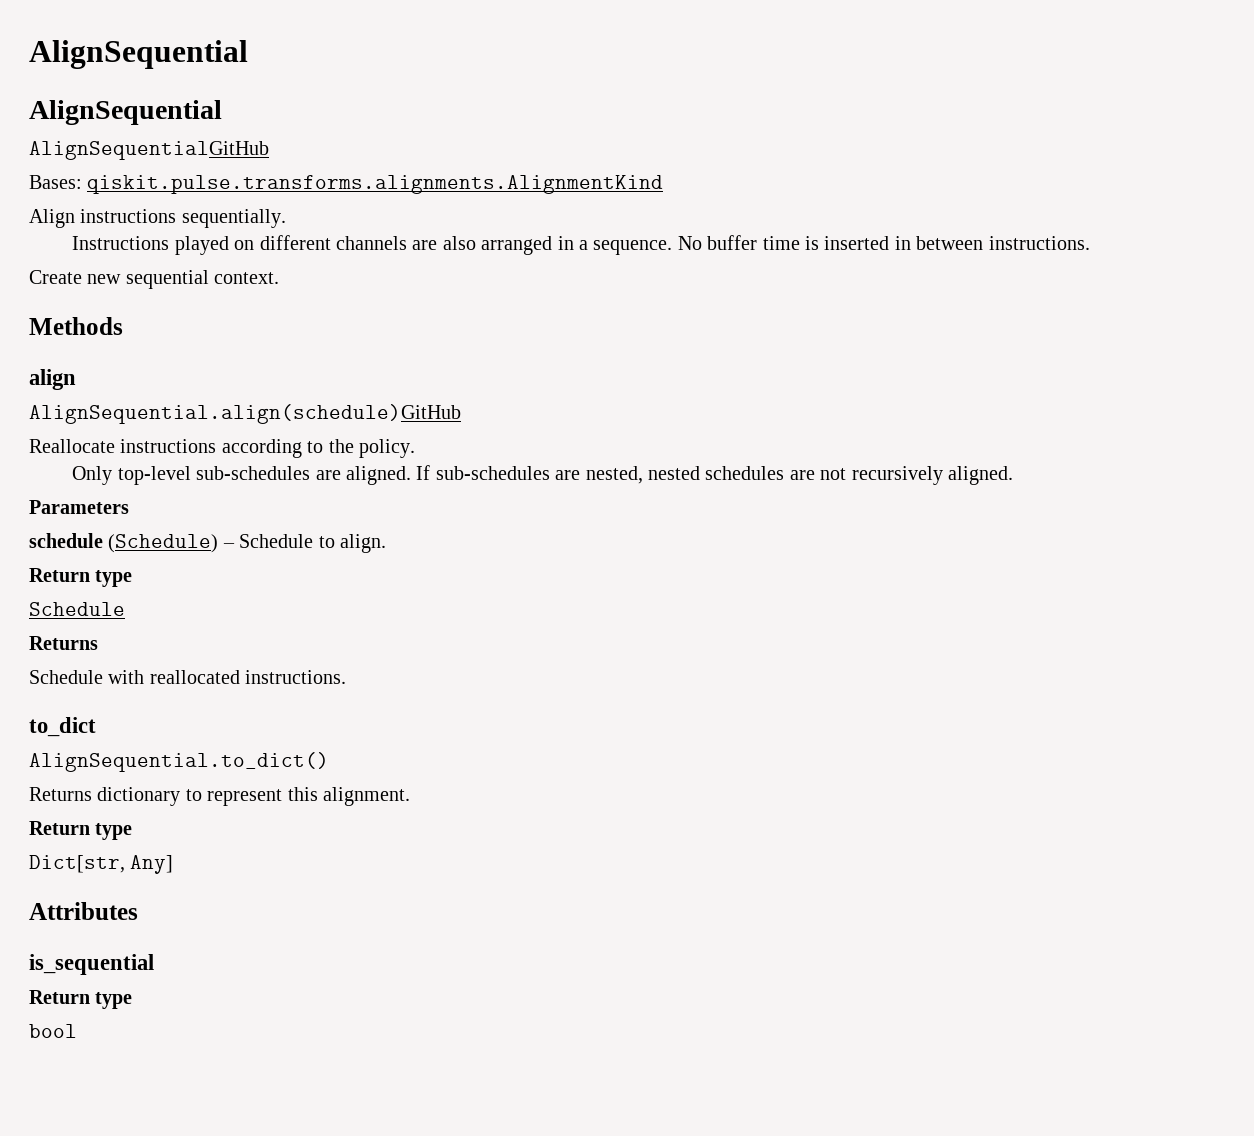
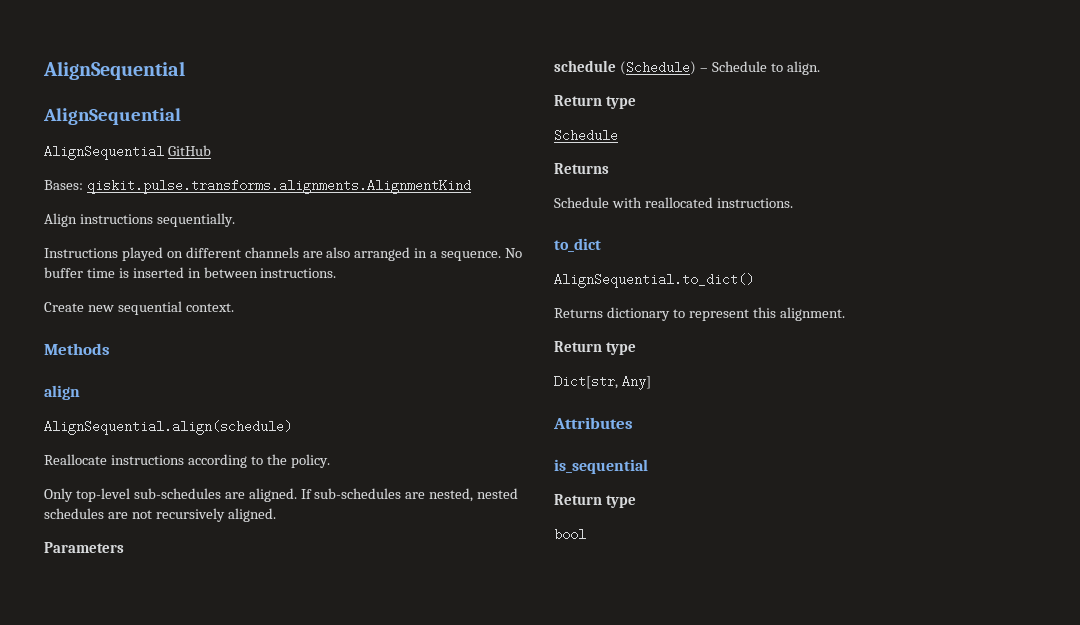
[29,141,269,160] AlignSequentialGitHub -> [44,145,211,160] AlignSequential GitHub
[29,404,461,424] AlignSequential.align(schedule)GitHub -> [44,420,292,435] AlignSequential.align(schedule)

